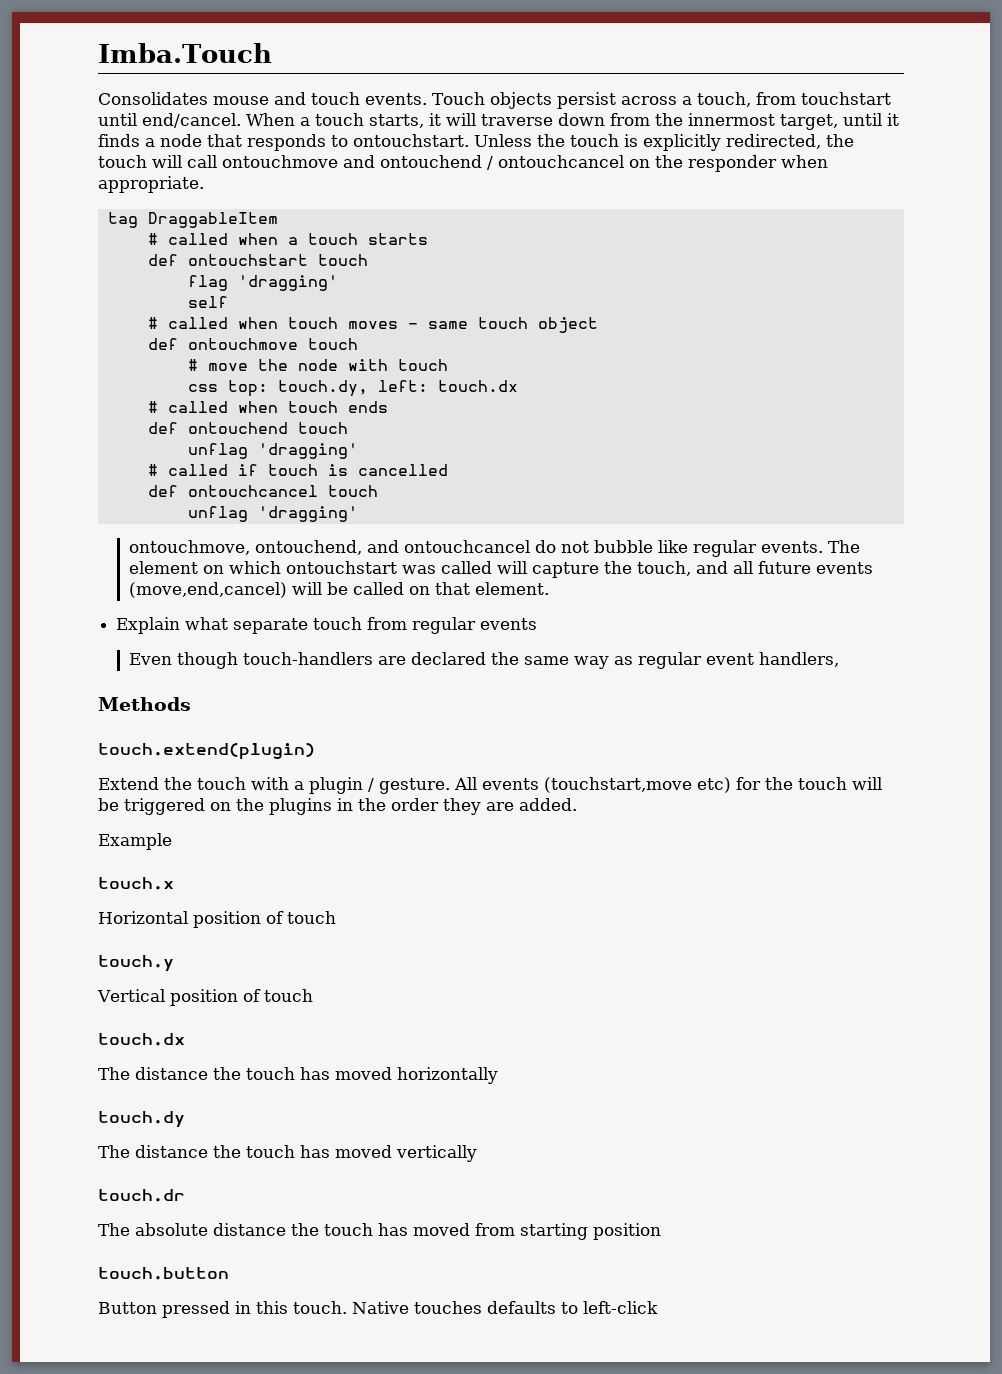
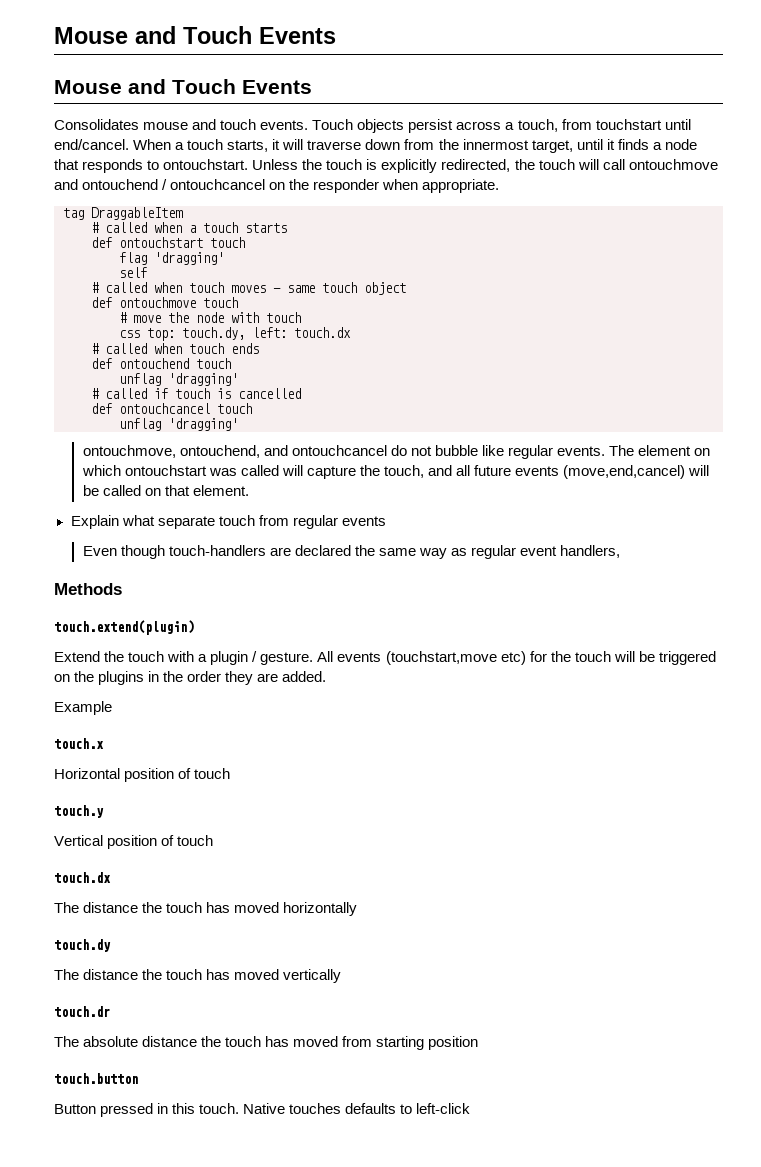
[98,43,272,63] Imba.Touch -> [54,26,336,44] [54,79,312,94] Mouse and Touch Events // Mouse and Touch Events

